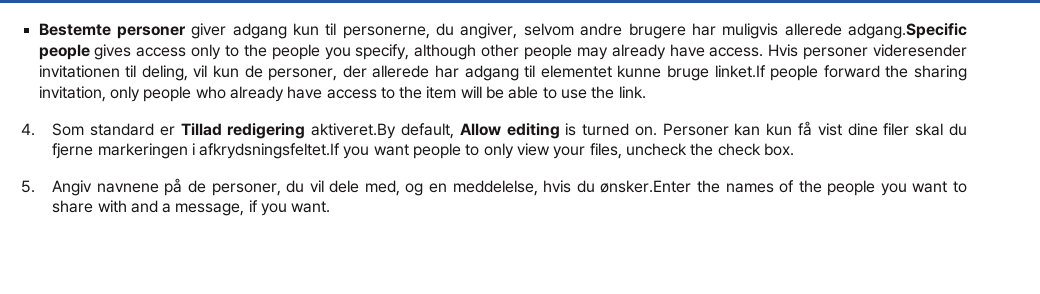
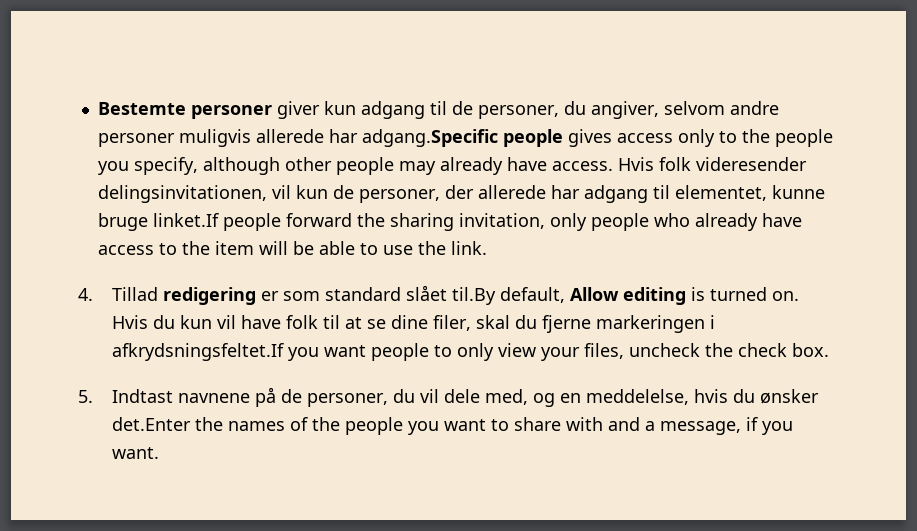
[232,23,430,39] adgang kun til personerne, -> [323,101,559,119] kun adgang til de personer,
[628,23,716,39] brugere har -> [97,133,175,147] personer
(842, 29) none -> [328,129,358,143] har
[803,44,968,60] [38,65,188,81] personer videresender invitationen til deling, -> [658,157,807,171] [97,185,267,203] folk videresender delingsinvitationen,
[540,65,612,78] elementet -> [674,185,767,201] elementet,
[52,123,397,139] Som standard er Tillad redigering aktiveret.By -> [111,285,496,305] Tillad redigering er som standard slået til.By
[662,121,910,136] Personer kan kun få vist dine filer -> [111,315,471,331] Hvis du kun vil have folk til at se dine filer,
[52,180,93,196] Angiv -> [111,389,173,403] Indtast
[600,180,692,193] ønsker.Enter -> [759,389,819,404] [111,417,191,431] ønsker det.Enter

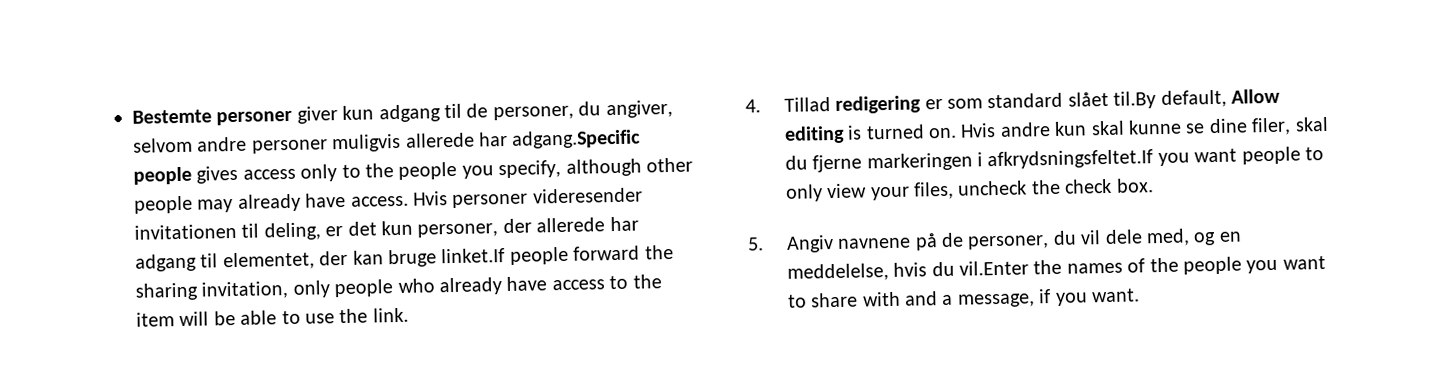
[658,157,807,171] [97,185,354,203] folk videresender delingsinvitationen, vil kun de -> [452,187,643,208] [134,220,413,241] personer videresender invitationen til deling, er det kun
[771,185,825,199] kunne -> [319,250,384,266] der kan
[152,315,362,329] du kun vil have folk til at -> [999,119,1182,137] andre kun skal kunne
[111,389,173,403] Indtast -> [785,235,834,253] Angiv
[759,389,819,404] [111,417,191,431] ønsker det.Enter -> [958,260,1029,276] vil.Enter

